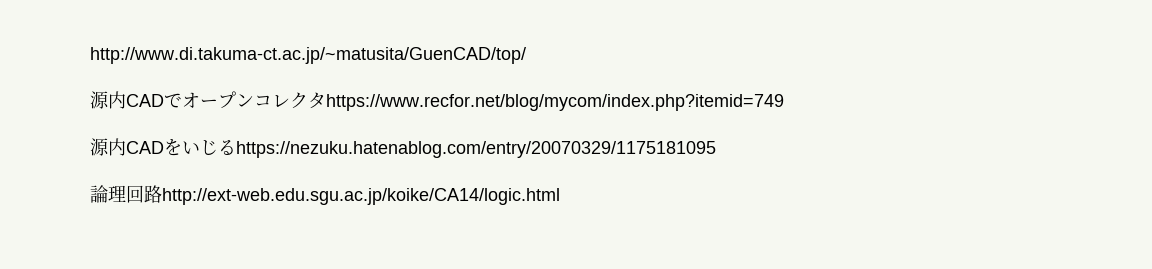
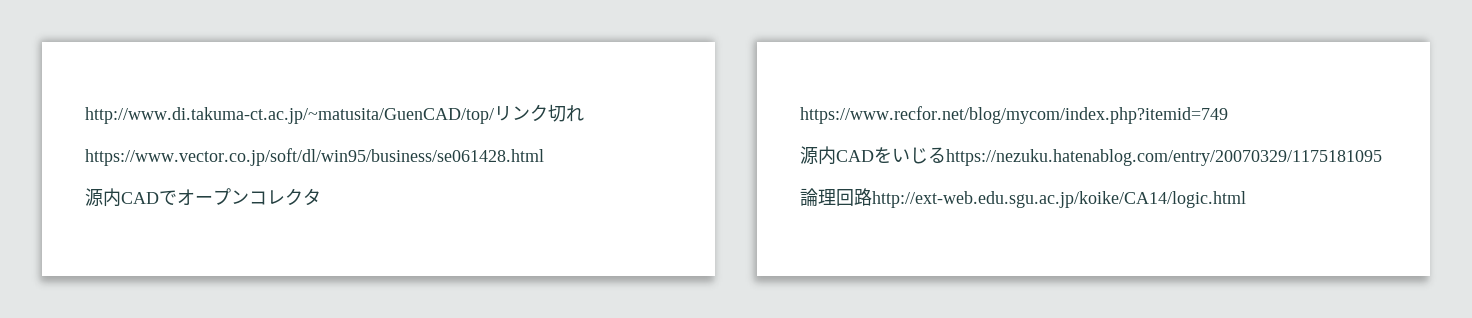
(526, 55) none -> [494,104,584,122] [85,148,544,166] リンク切れ // https://www.vector.co.jp/soft/dl/win95/business/se061428.html

